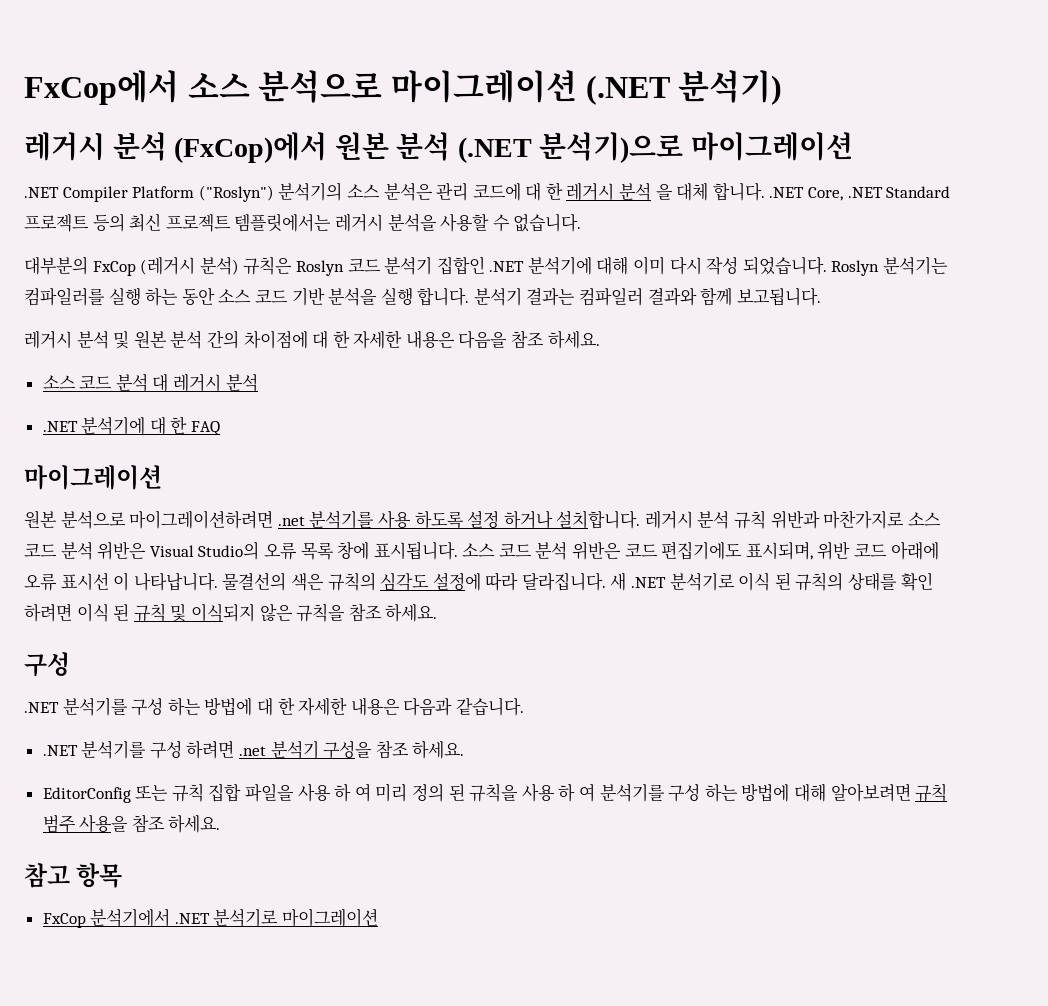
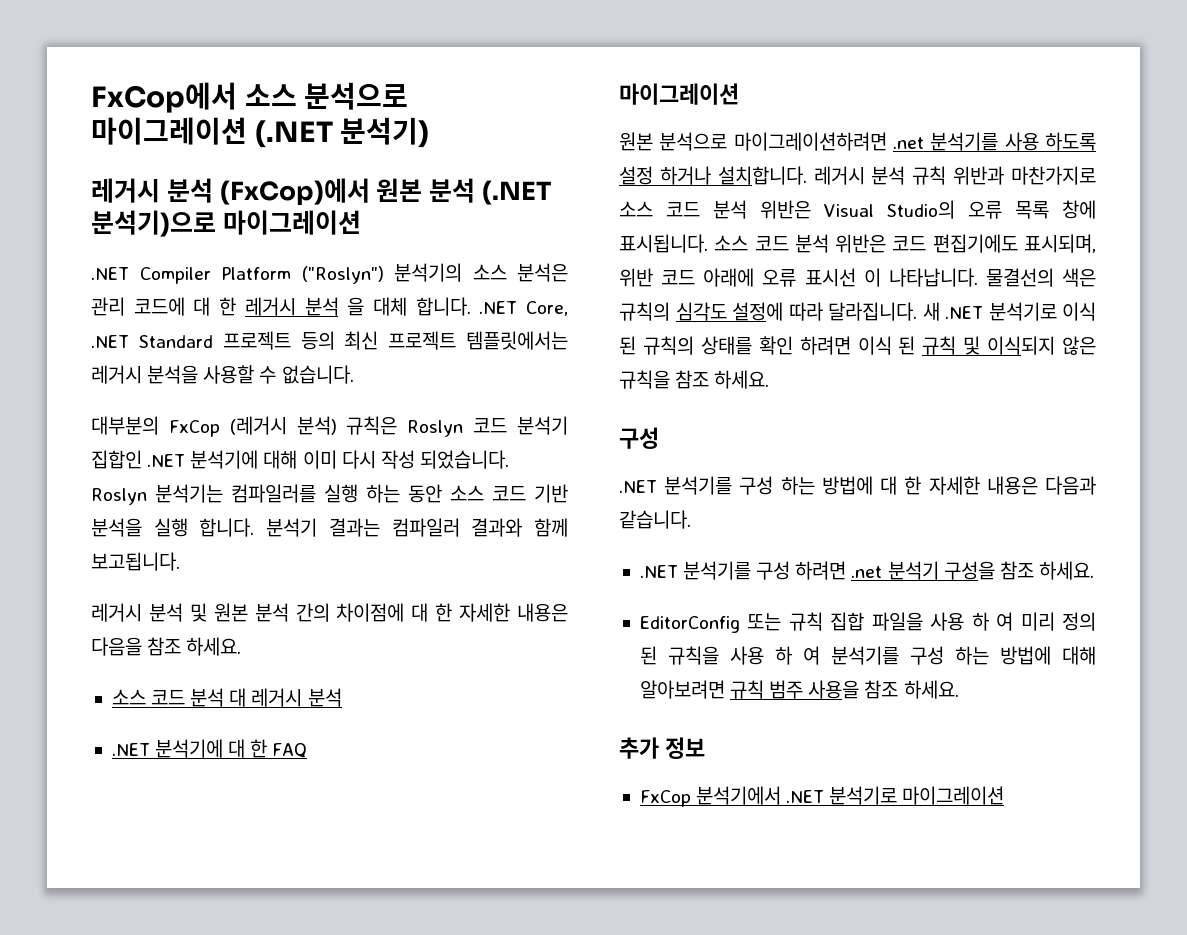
[24,863,123,888] 참고 항목 -> [619,737,705,759] 추가 정보

